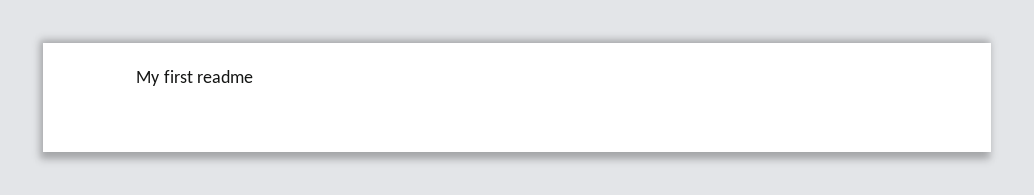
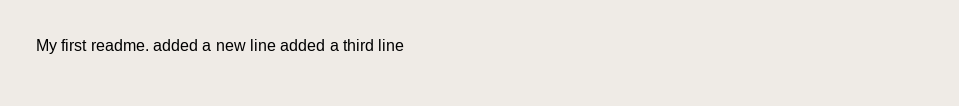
[197,70,254,83] readme -> [90,39,405,51] readme. added a new line added a third line

